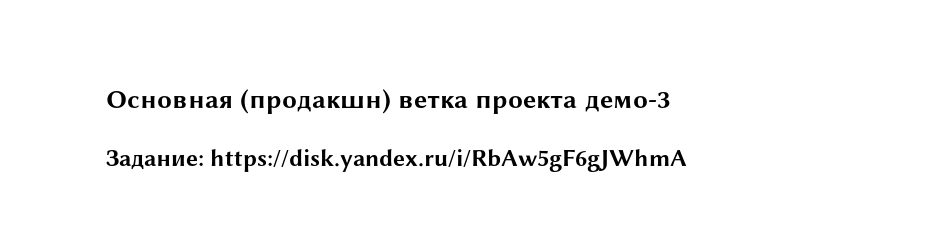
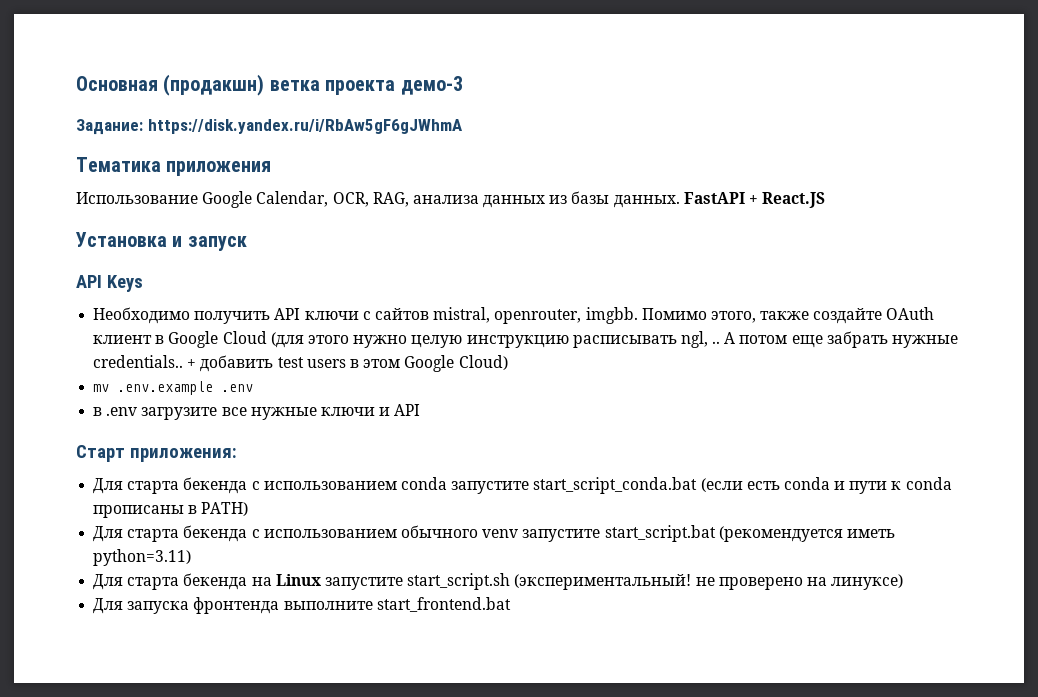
(688, 160) none -> [76,157,272,176] [76,191,826,208] [75,232,247,251] [76,275,143,292] [93,307,935,324] [93,331,959,348] [93,355,508,372] [93,381,254,395] [93,404,421,420] [76,445,237,462] [93,477,952,494] [93,502,249,518] [93,525,895,542] [93,549,192,566] [93,573,904,590] [93,597,511,614] // Тематика приложения // Использование Google Calendar, OCR, RAG, анализа данных из базы данных. FastAPI + React.JS // Установка и запуск // API Keys // Необходимо получить API ключи с сайтов mistral, openrouter, imgbb. Помимо этого, также создайте OAuth клиент в Google Cloud (для этого нужно целую инструкцию расписывать ngl, .. А потом еще забрать нужные credentials.. + добавить test users в этом Google Cloud) // mv .env.example .env // в .env загрузите все нужные ключи и API // Старт приложения: // Для старта бекенда с использованием conda запустите start_script_conda.bat (если есть conda и пути к conda прописаны в PATH) // Для старта бекенда с использованием обычного venv запустите start_script.bat (рекомендуется иметь python=3.11) // Для старта бекенда на Linux запустите start_script.sh (экспериментальный! не проверено на линуксе) // Для запуска фронтенда выполните start_frontend.bat

